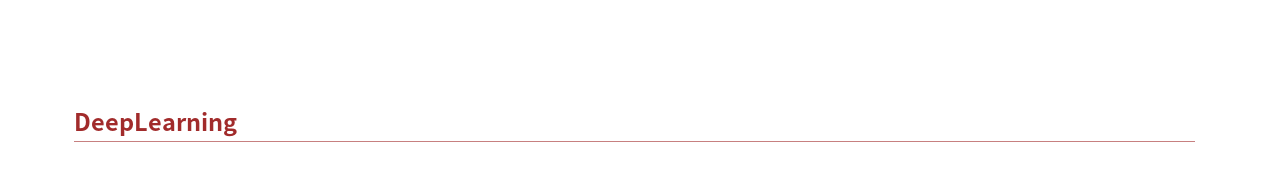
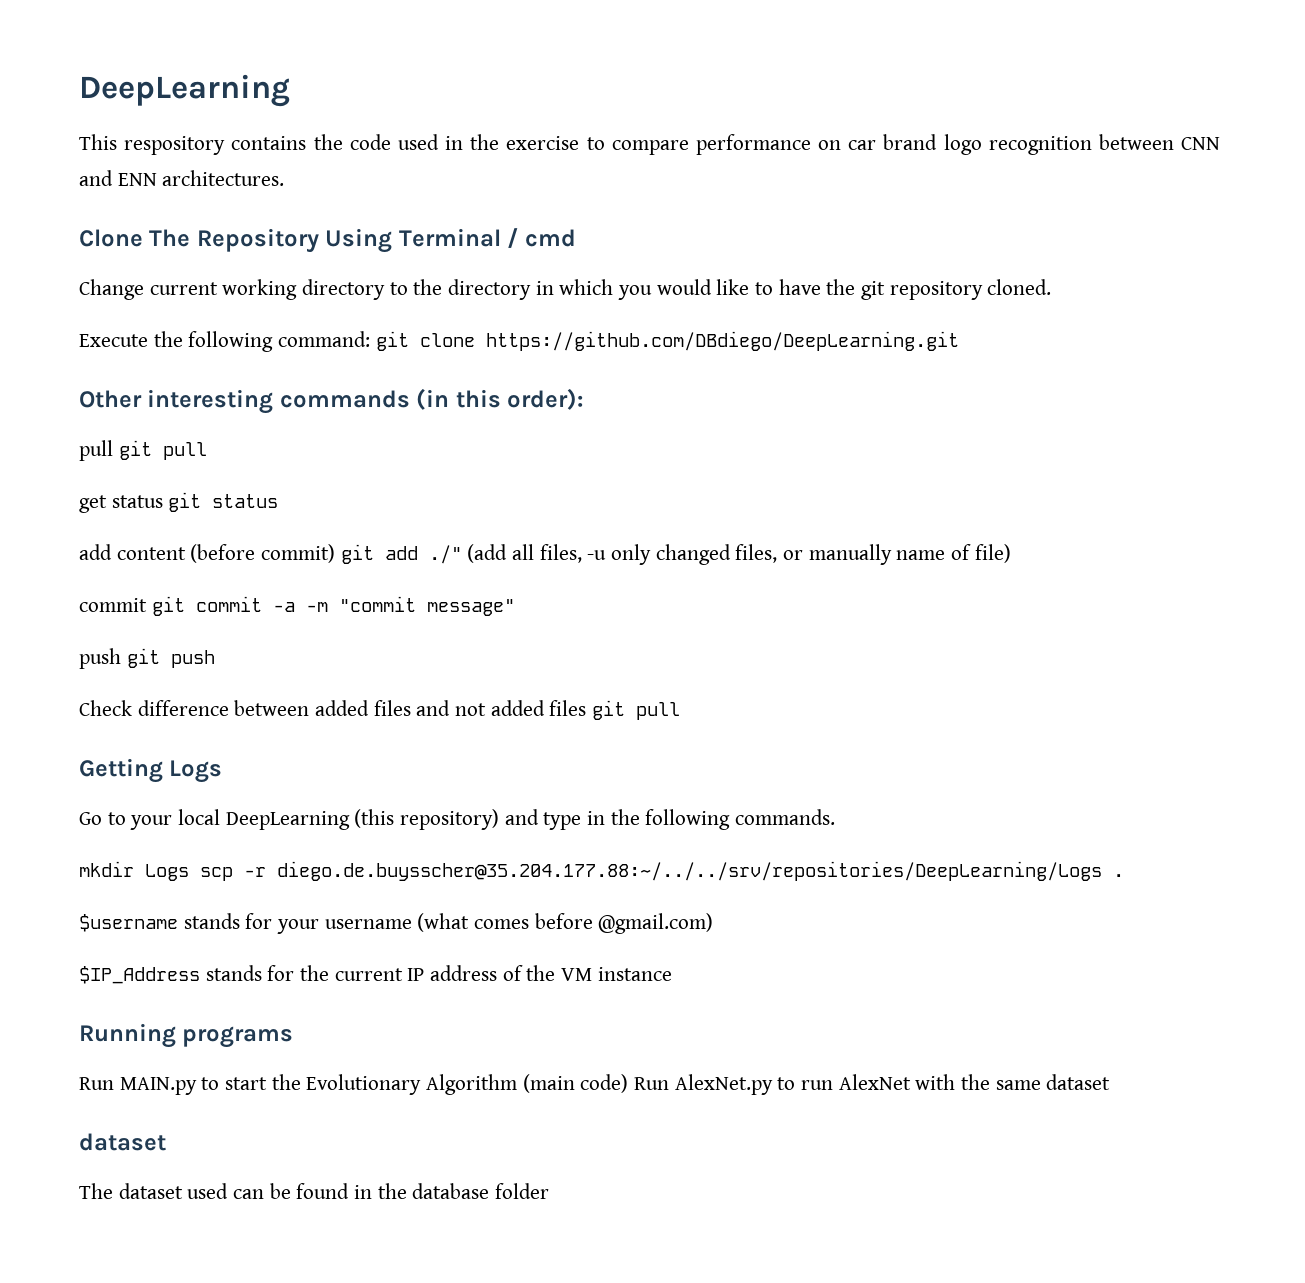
[74,112,237,137] DeepLearning -> [79,74,290,107] [79,134,1220,155] [79,170,285,186] [79,228,576,253] [79,279,1052,300] [79,331,959,352] [79,388,584,414] [79,440,207,461] [79,492,279,513] [79,544,1011,565] [79,596,515,616] [79,648,215,669] [79,700,681,720] [79,758,223,783] [79,809,836,830] [79,861,1124,881] [79,913,714,934] [79,965,672,984] [79,1023,294,1048] [79,1074,1111,1095] [79,1133,166,1151] [79,1183,550,1199] DeepLearning // This respository contains the code used in the exercise to compare performance on car brand logo recognition between CNN and ENN architectures. // Clone The Repository Using Terminal / cmd // Change current working directory to the directory in which you would like to have the git repository cloned. // Execute the following command: git clone https://github.com/DBdiego/DeepLearning.git // Other interesting commands (in this order): // pull git pull // get status git status // add content (before commit) git add ./" (add all files, -u only changed files, or manually name of file) // commit git commit -a -m "commit message" // push git push // Check difference between added files and not added files git pull // Getting Logs // Go to your local DeepLearning (this repository) and type in the following commands. // mkdir Logs scp -r diego.de.buysscher@35.204.177.88:~/../../srv/repositories/DeepLearning/Logs . // $username stands for your username (what comes before @gmail.com) // $IP_Address stands for the current IP address of the VM instance // Running programs // Run MAIN.py to start the Evolutionary Algorithm (main code) Run AlexNet.py to run AlexNet with the same dataset // dataset // The dataset used can be found in the database folder

